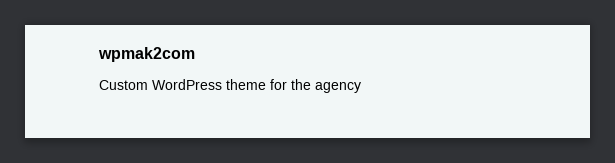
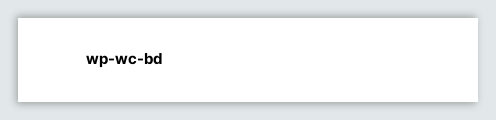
[98,47,195,62] [99,79,361,93] wpmak2com // Custom WordPress theme for the agency -> [86,53,162,68] wp-wc-bd

